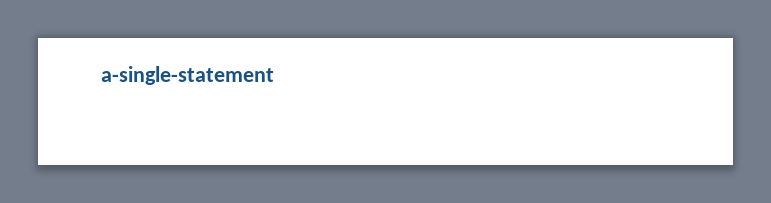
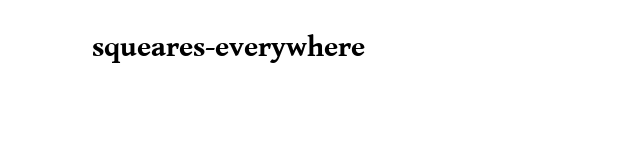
[101,66,274,85] a-single-statement -> [92,34,365,63] squeares-everywhere

